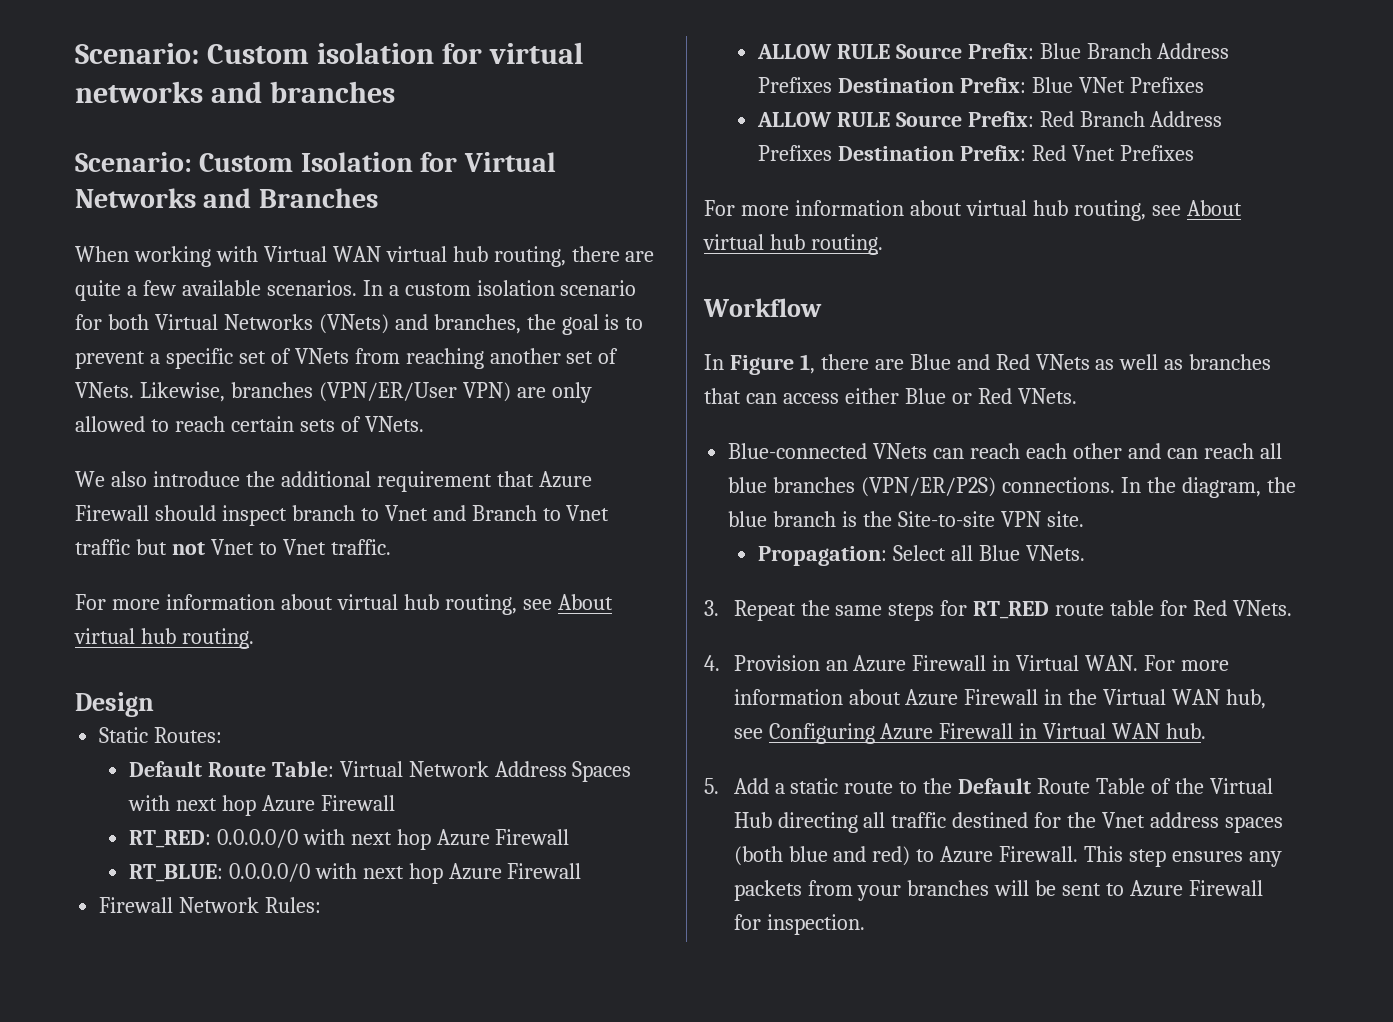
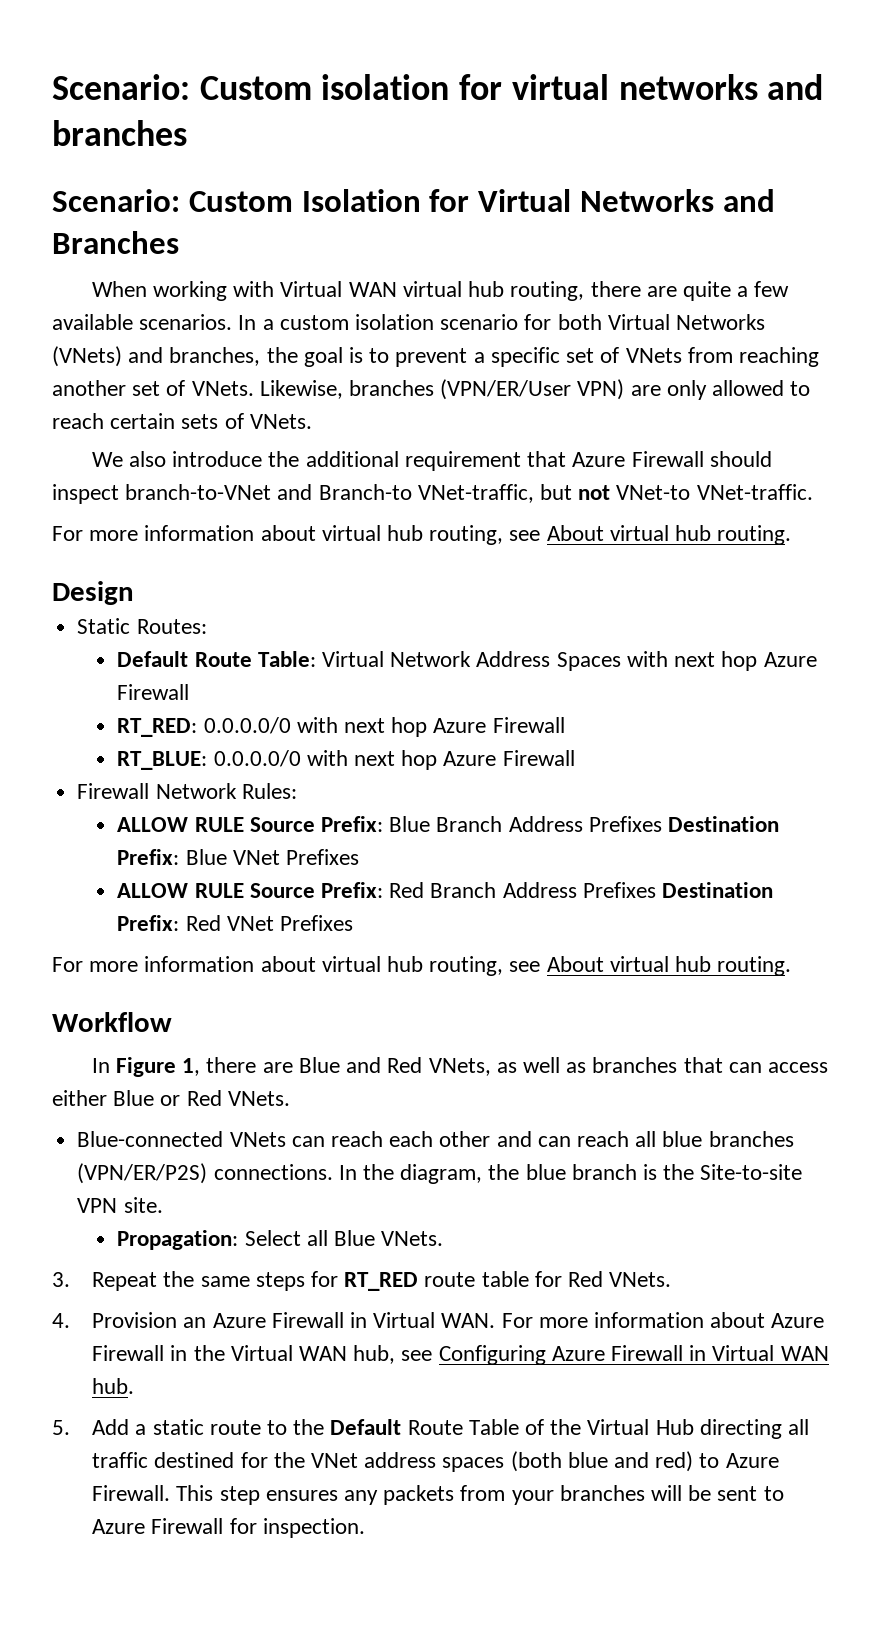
[291,505,610,521] [75,539,391,555] branch to Vnet and Branch to Vnet traffic but not Vnet to Vnet traffic. -> [125,484,813,503] branch-to-VNet and Branch-to VNet-traffic, but not VNet-to VNet-traffic.
[1071,145,1115,161] Vnet -> [226,916,274,931] VNet
[1035,354,1090,370] VNets -> [428,1058,491,1076] VNets,
[1102,812,1146,828] Vnet -> [310,1453,358,1468] VNet

